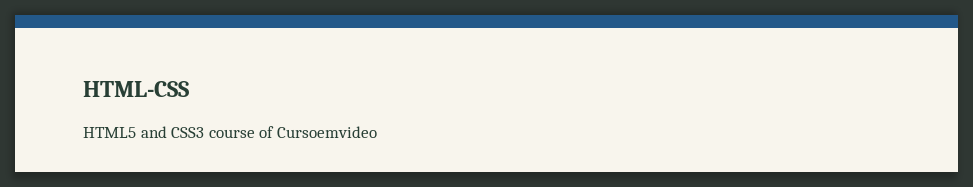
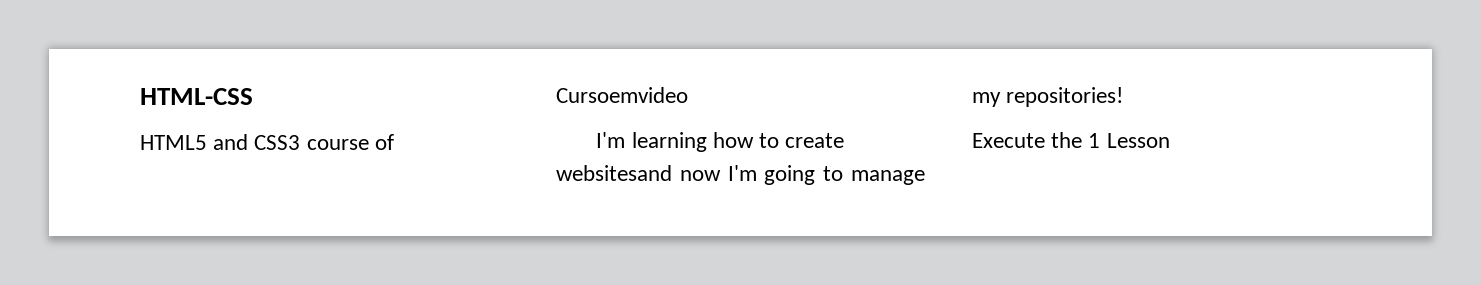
(377, 132) none -> [596,132,845,152] [556,165,925,185] [972,87,1124,107] [972,132,1170,148] // I'm learning how to create websitesand now I'm going to manage my repositories! // Execute the 1 Lesson

